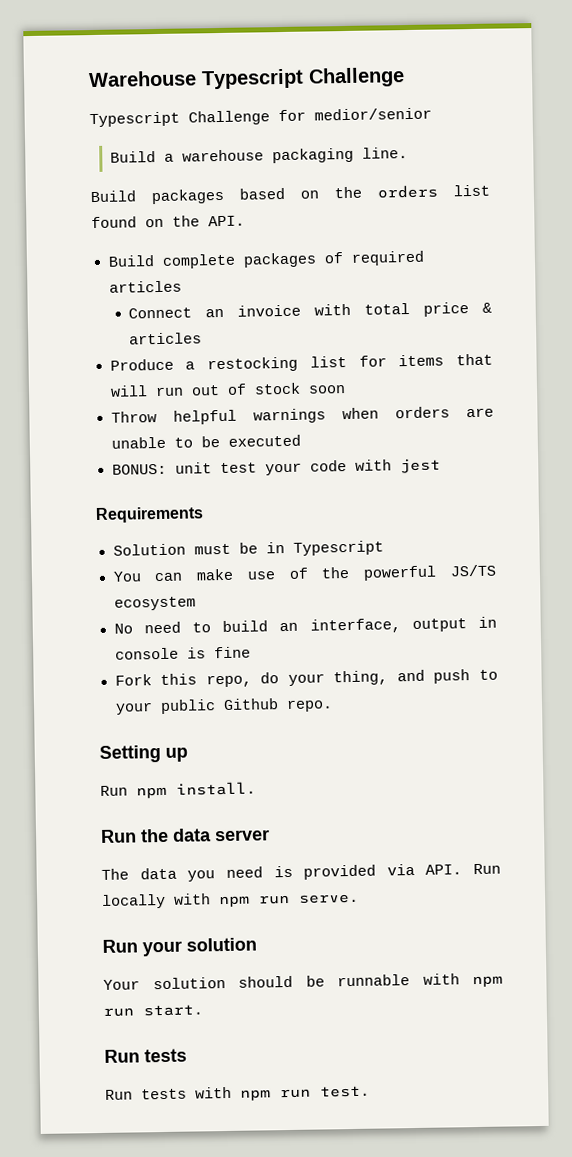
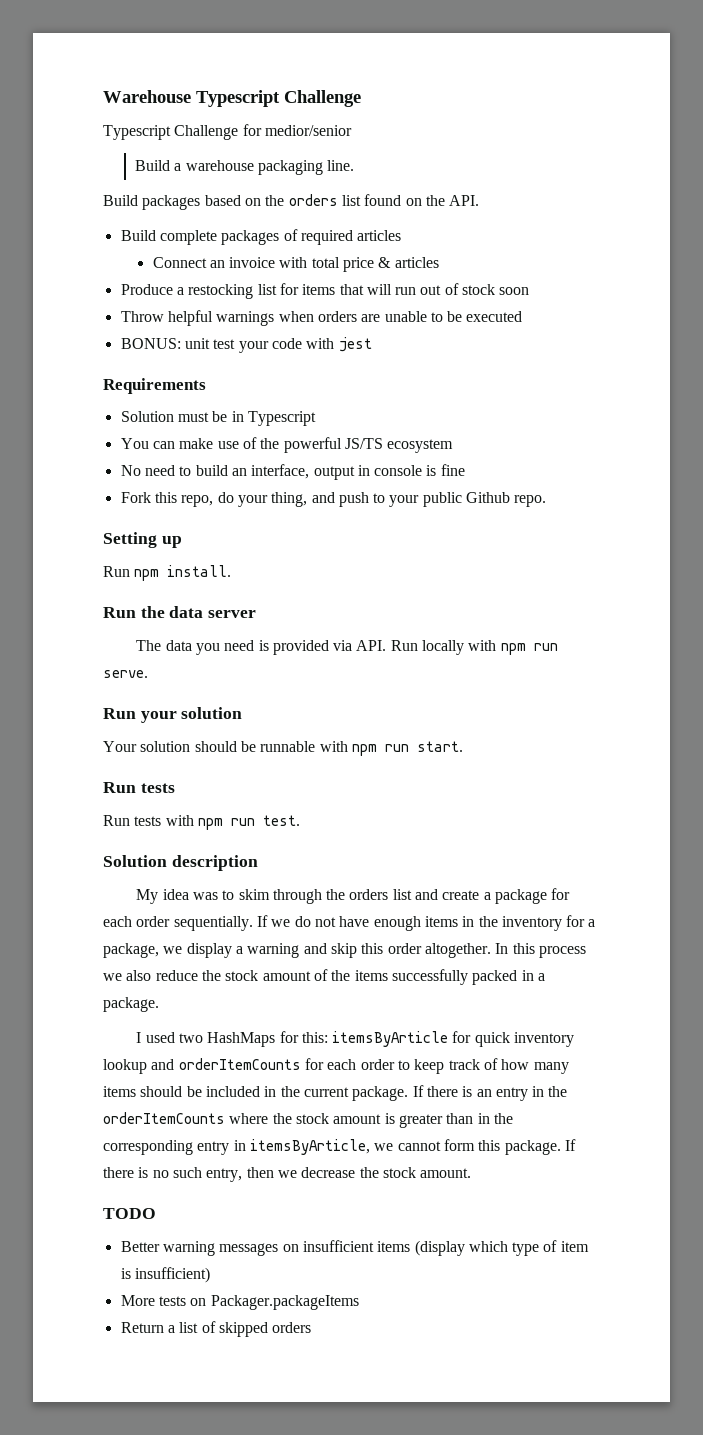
(370, 1091) none -> [103,855,258,871] [136,888,571,904] [103,915,596,931] [103,943,586,958] [103,969,545,985] [103,997,159,1012] [136,1031,575,1047] [103,1058,569,1074] [103,1085,568,1101] [103,1112,513,1128] [103,1139,576,1155] [103,1167,472,1182] [103,1208,156,1219] [120,1240,589,1256] [120,1267,210,1283] [120,1295,359,1310] [120,1321,312,1337] // Solution description // My idea was to skim through the orders list and create a package for each order sequentially. If we do not have enough items in the inventory for a package, we display a warning and skip this order altogether. In this process we also reduce the stock amount of the items successfully packed in a package. // I used two HashMaps for this: itemsByArticle for quick inventory lookup and orderItemCounts for each order to keep track of how many items should be included in the current package. If there is an entry in the orderItemCounts where the stock amount is greater than in the corresponding entry in itemsByArticle, we cannot form this package. If there is no such entry, then we decrease the stock amount. // TODO // Better warning messages on insufficient items (display which type of item is insufficient) // More tests on Packager.packageItems // Return a list of skipped orders

